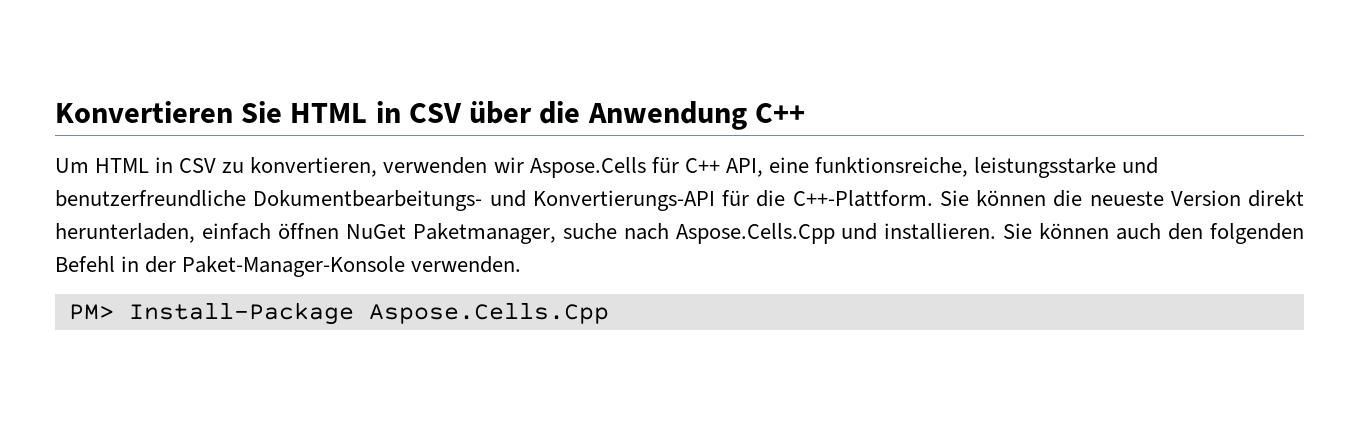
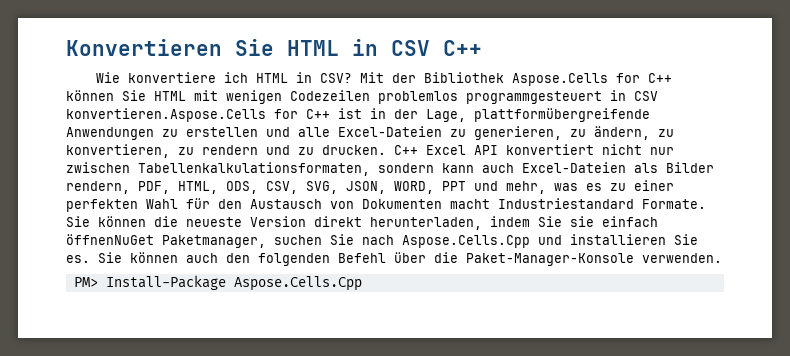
[469,101,805,130] [55,157,1159,178] [55,190,933,211] über die Anwendung C++ // Um HTML in CSV zu konvertieren, verwenden wir Aspose.Cells für C++ API, eine funktionsreiche, leistungsstarke und benutzerfreundliche Dokumentbearbeitungs- und Konvertierungs-API für die C++-Plattform. -> [443,40,482,56] [96,72,673,86] [66,90,658,104] [66,108,650,122] [66,126,674,140] [66,144,674,158] [66,162,714,176] [66,180,674,194] [66,198,706,212] C++ // Wie konvertiere ich HTML in CSV? Mit der Bibliothek Aspose.Cells for C++ können Sie HTML mit wenigen Codezeilen problemlos programmgesteuert in CSV konvertieren.Aspose.Cells for C++ ist in der Lage, plattformübergreifende Anwendungen zu erstellen und alle Excel-Dateien zu generieren, zu ändern, zu konvertieren, zu rendern und zu drucken. C++ Excel API konvertiert nicht nur zwischen Tabellenkalkulationsformaten, sondern kann auch Excel-Dateien als Bilder rendern, PDF, HTML, ODS, CSV, SVG, JSON, WORD, PPT und mehr, was es zu einer perfekten Wahl für den Austausch von Dokumenten macht Industriestandard Formate.
[201,223,997,244] einfach öffnen NuGet Paketmanager, suche nach Aspose.Cells.Cpp und installieren. -> [490,216,658,227] [66,234,698,248] [66,255,90,263] indem Sie sie einfach öffnenNuGet Paketmanager, suchen Sie nach Aspose.Cells.Cpp und installieren Sie es.
[121,256,177,273] in der -> [394,252,458,263] über die

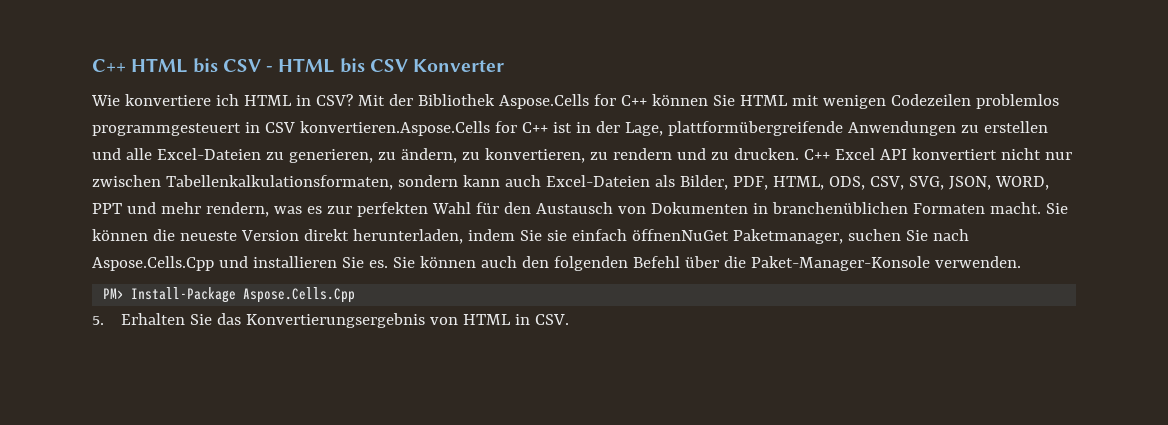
[66,39,482,56] Konvertieren Sie HTML in CSV C++ -> [92,58,505,73] C++ HTML bis CSV - HTML bis CSV Konverter
[666,162,714,173] [66,181,130,194] Bilder rendern, -> [679,175,728,190] Bilder,
[506,180,674,194] mehr, was es zu einer -> [160,202,352,217] mehr rendern, was es zur
[450,198,706,209] macht Industriestandard Formate. -> [752,202,1041,214] in branchenüblichen Formaten macht.
(362, 283) none -> [92,313,569,328] // 5. Erhalten Sie das Konvertierungsergebnis von HTML in CSV.

